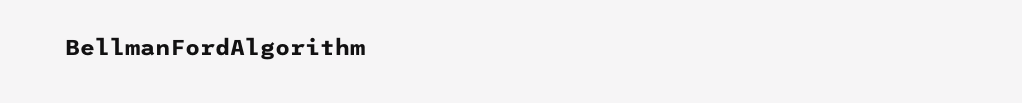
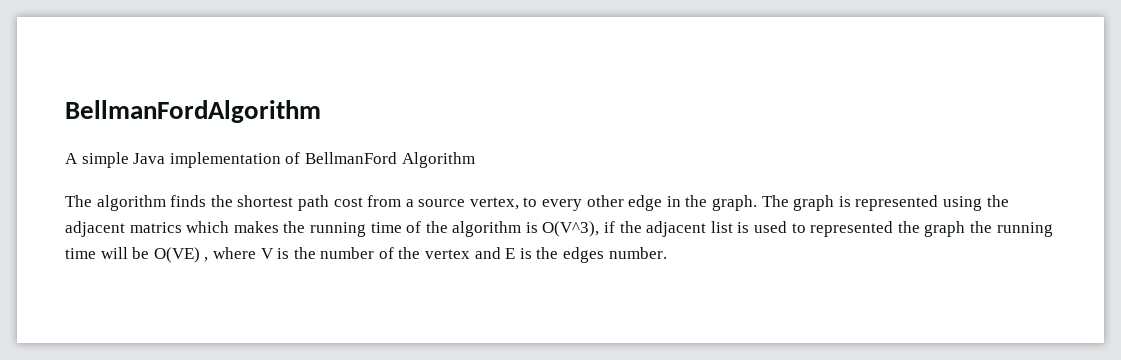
(365, 48) none -> [65,152,475,168] [65,195,1009,211] [65,221,1053,237] [65,247,667,263] // A simple Java implementation of BellmanFord Algorithm // The algorithm finds the shortest path cost from a source vertex, to every other edge in the graph. The graph is represented using the adjacent matrics which makes the running time of the algorithm is O(V^3), if the adjacent list is used to represented the graph the running time will be O(VE) , where V is the number of the vertex and E is the edges number.

